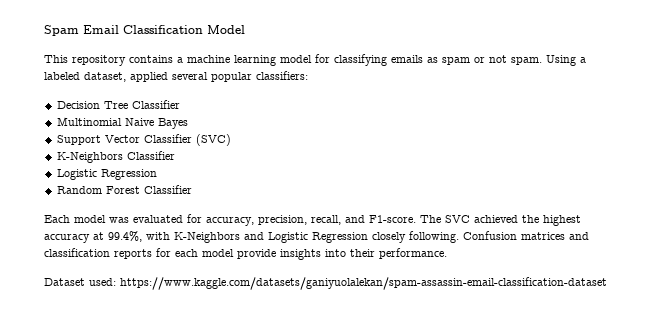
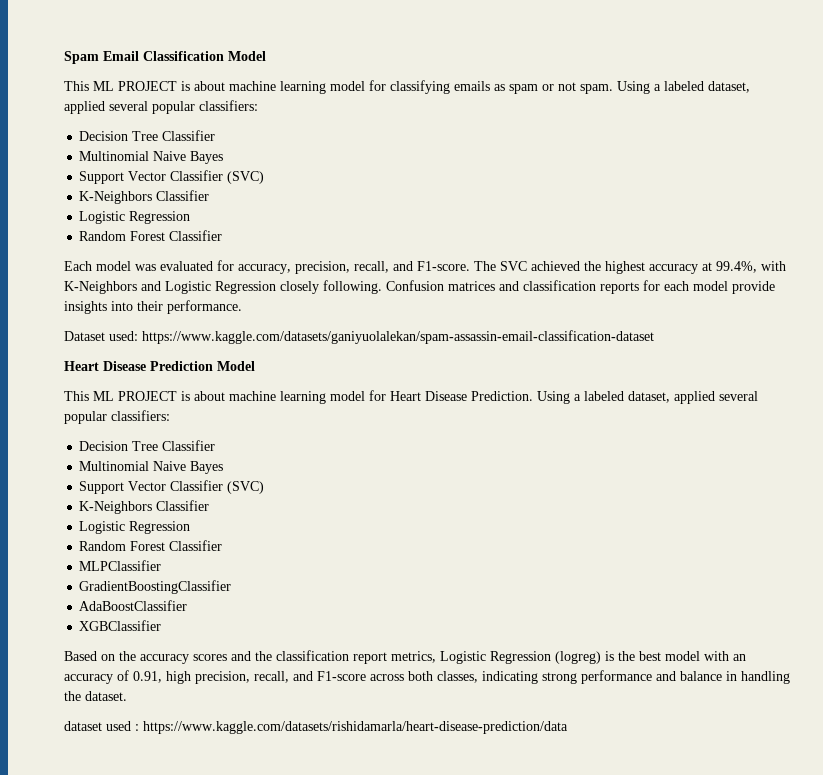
[72,55,183,66] repository contains a -> [93,81,225,91] ML PROJECT is about
(607, 283) none -> [64,361,255,371] [64,390,758,404] [64,410,170,424] [79,440,216,451] [79,461,224,474] [79,480,265,494] [79,500,210,514] [79,521,191,534] [79,540,223,551] [79,560,162,571] [79,580,232,594] [79,600,188,611] [79,620,162,631] [64,650,746,664] [64,670,790,684] [64,691,127,701] [64,721,568,734] // Heart Disease Prediction Model // This ML PROJECT is about machine learning model for Heart Disease Prediction. Using a labeled dataset, applied several popular classifiers: // Decision Tree Classifier // Multinomial Naive Bayes // Support Vector Classifier (SVC) // K-Neighbors Classifier // Logistic Regression // Random Forest Classifier // MLPClassifier // GradientBoostingClassifier // AdaBoostClassifier // XGBClassifier // Based on the accuracy scores and the classification report metrics, Logistic Regression (logreg) is the best model with an accuracy of 0.91, high precision, recall, and F1-score across both classes, indicating strong performance and balance in handling the dataset. // dataset used : https://www.kaggle.com/datasets/rishidamarla/heart-disease-prediction/data

